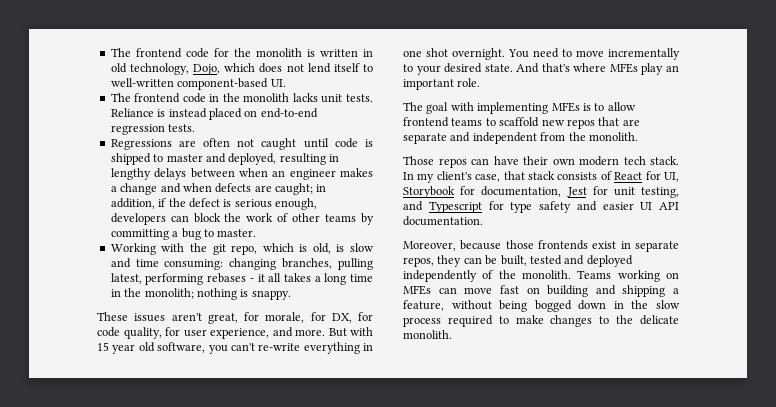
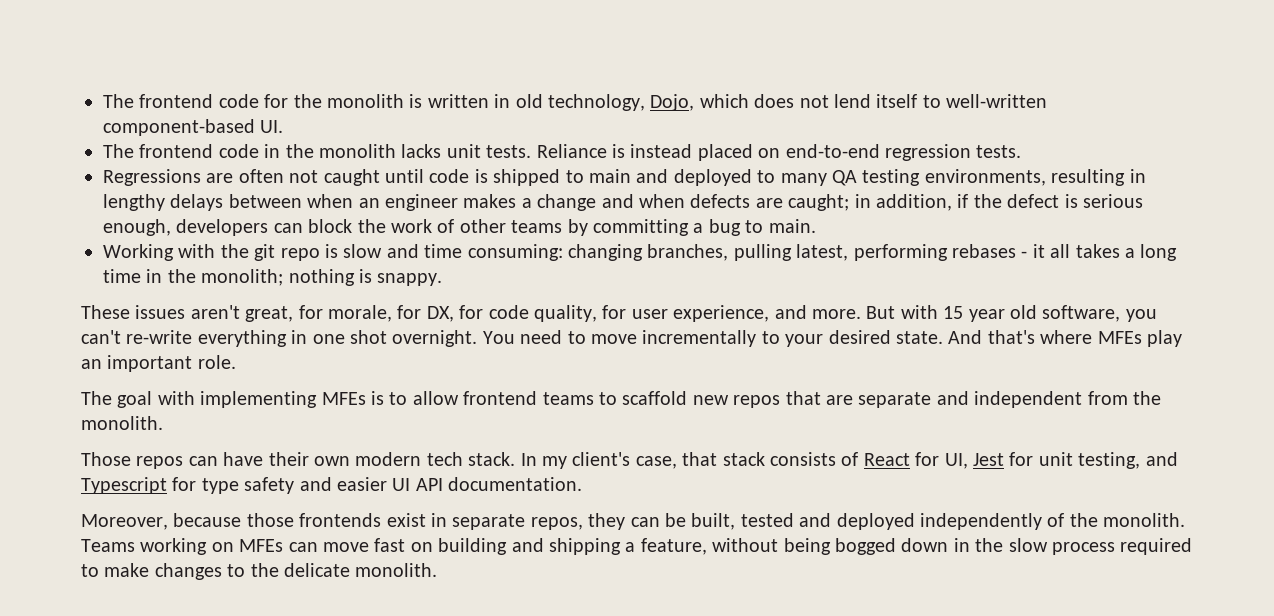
[166,153,277,165] master and deployed, -> [588,169,1046,186] main and deployed to many QA testing environments,
[217,229,257,237] master. -> [768,219,816,233] main.
[231,243,331,255] repo, which is old, -> [280,248,320,261] repo
[403,186,562,198] Storybook for documentation, -> (968, 461) none

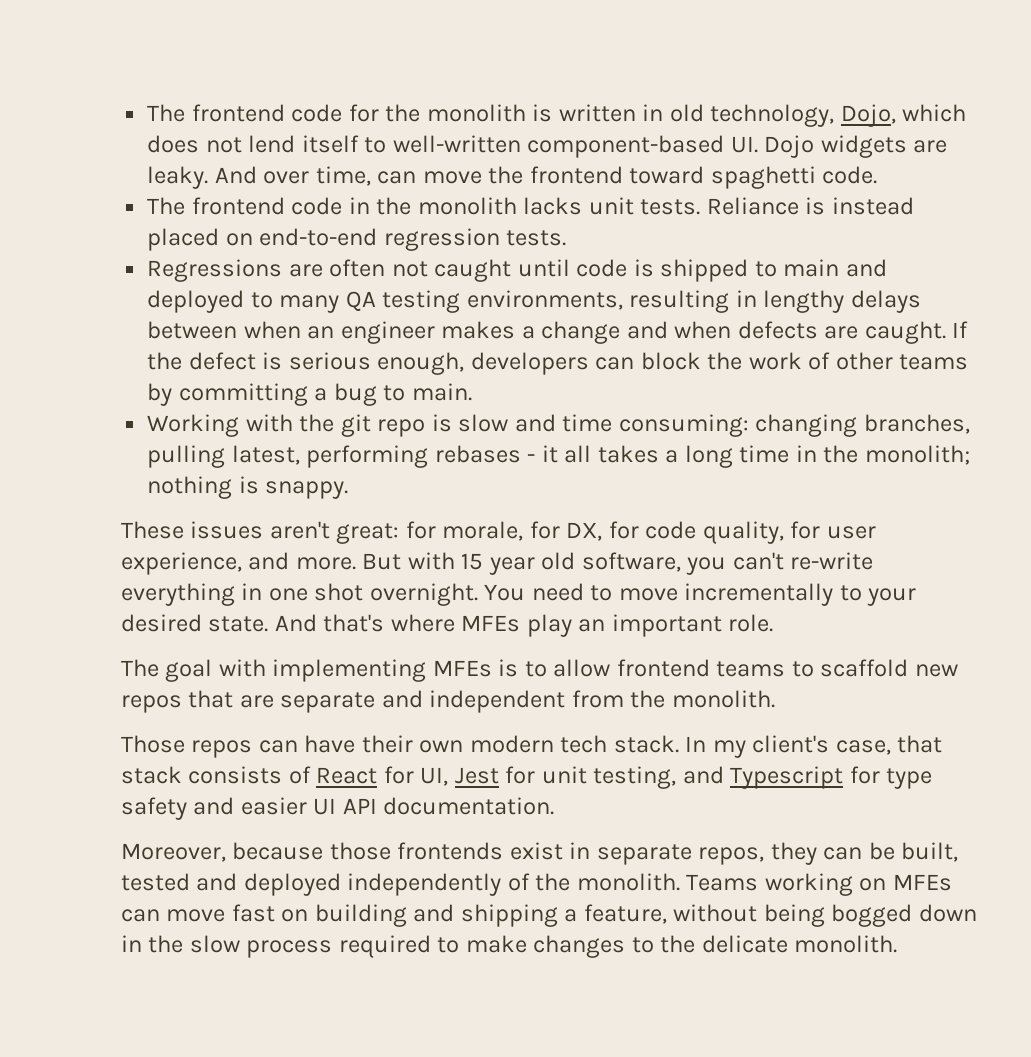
(284, 126) none -> [764,135,948,158] [147,166,878,189] Dojo widgets are leaky. And over time, can move the frontend toward spaghetti code.
[788,194,969,211] caught; in addition, if -> [864,321,969,344] caught. If
[245,306,294,322] great, -> [336,523,400,544] great:

